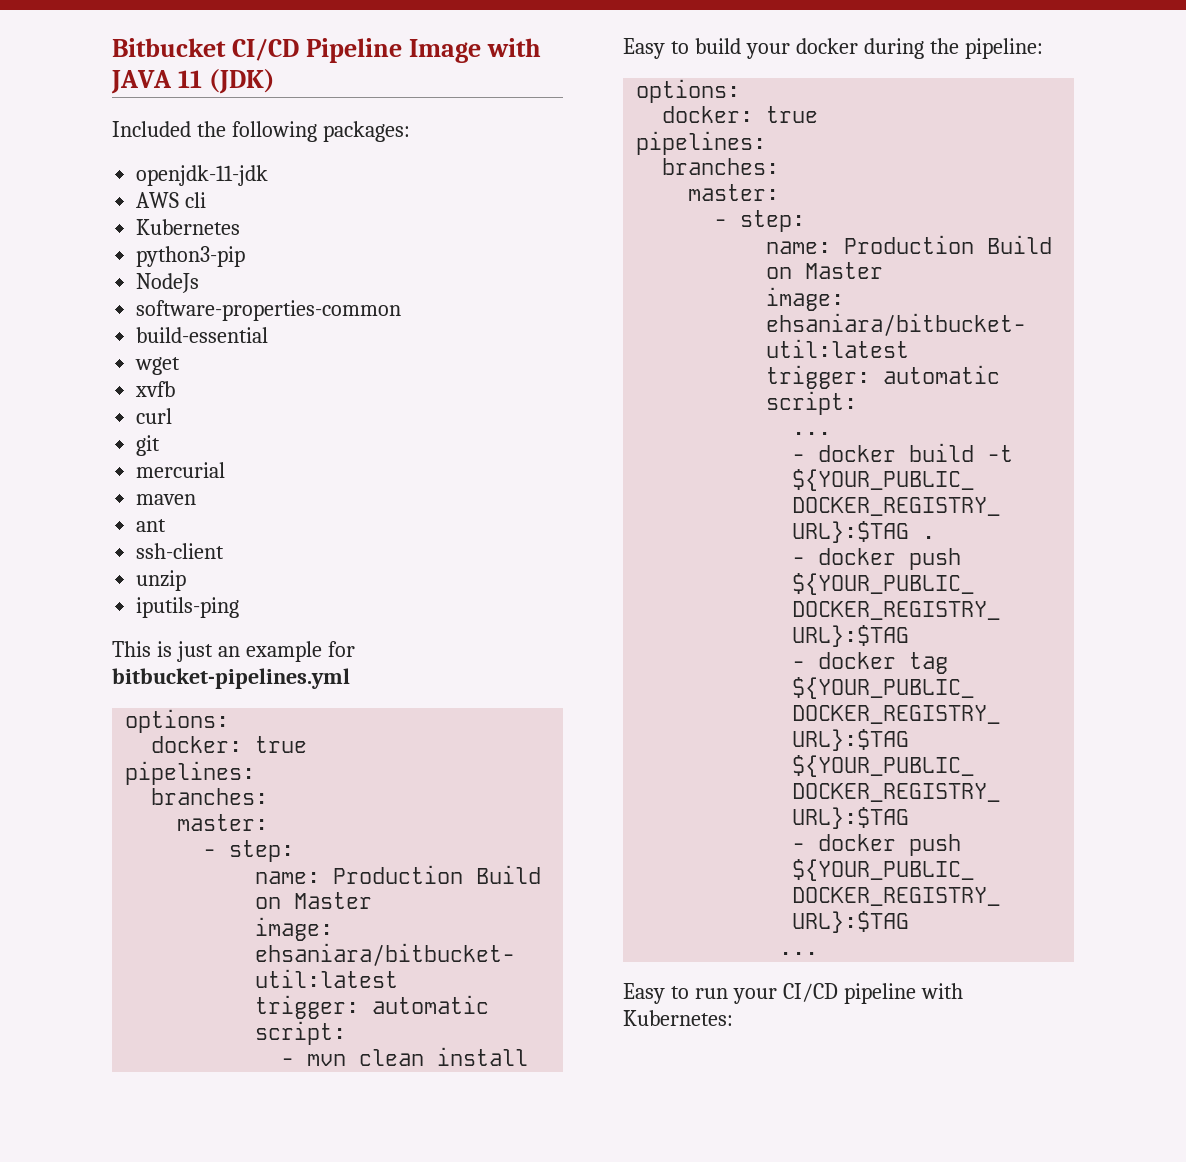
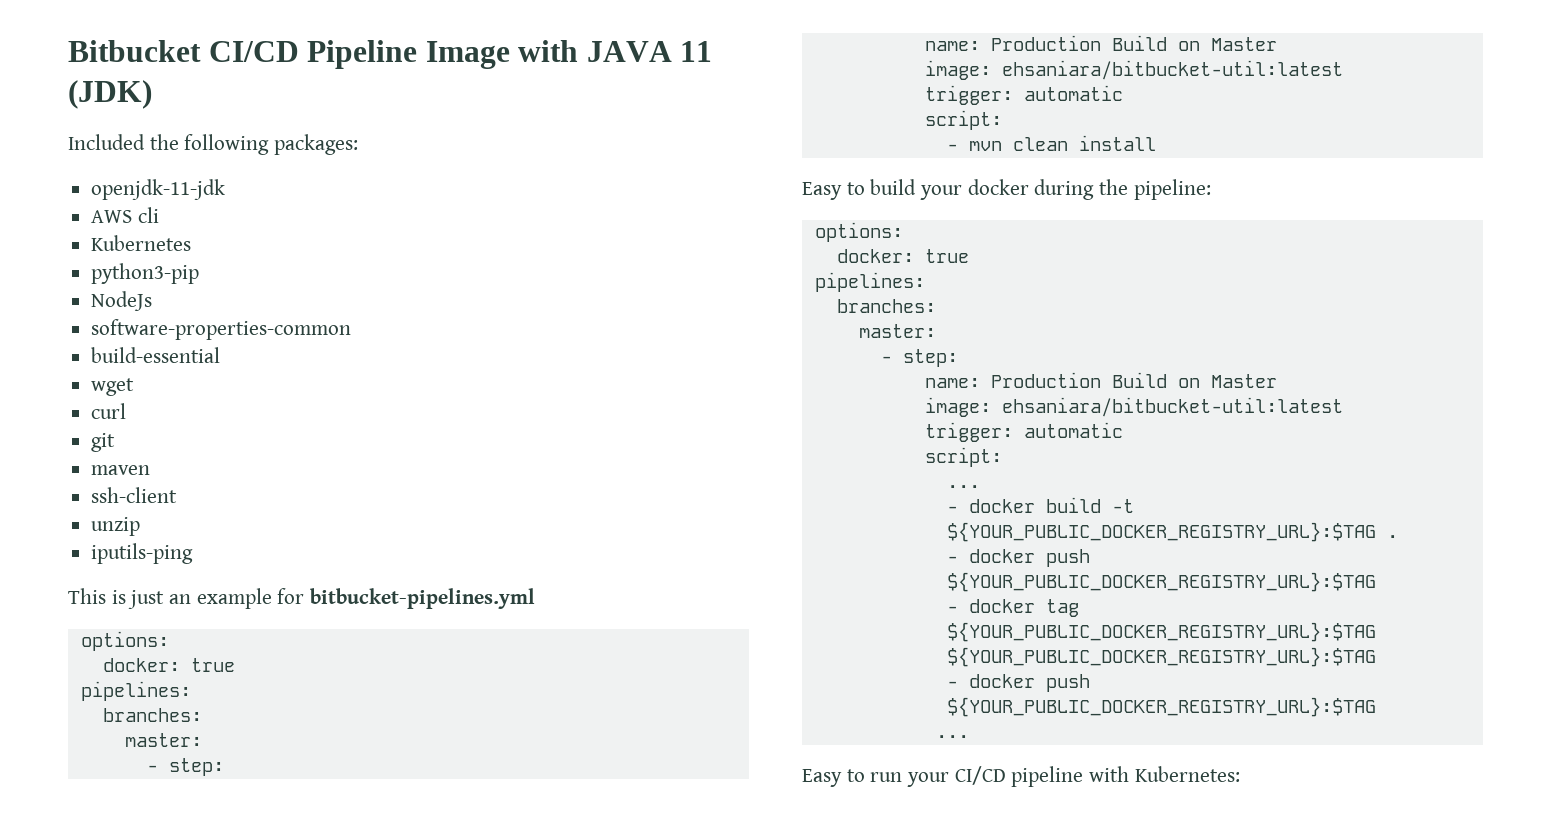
[135,381,176,397] // xvfb -> (135, 387) none
[136,462,226,478] // mercurial -> (116, 442) none
[136,519,167,532] // ant -> (151, 470) none

